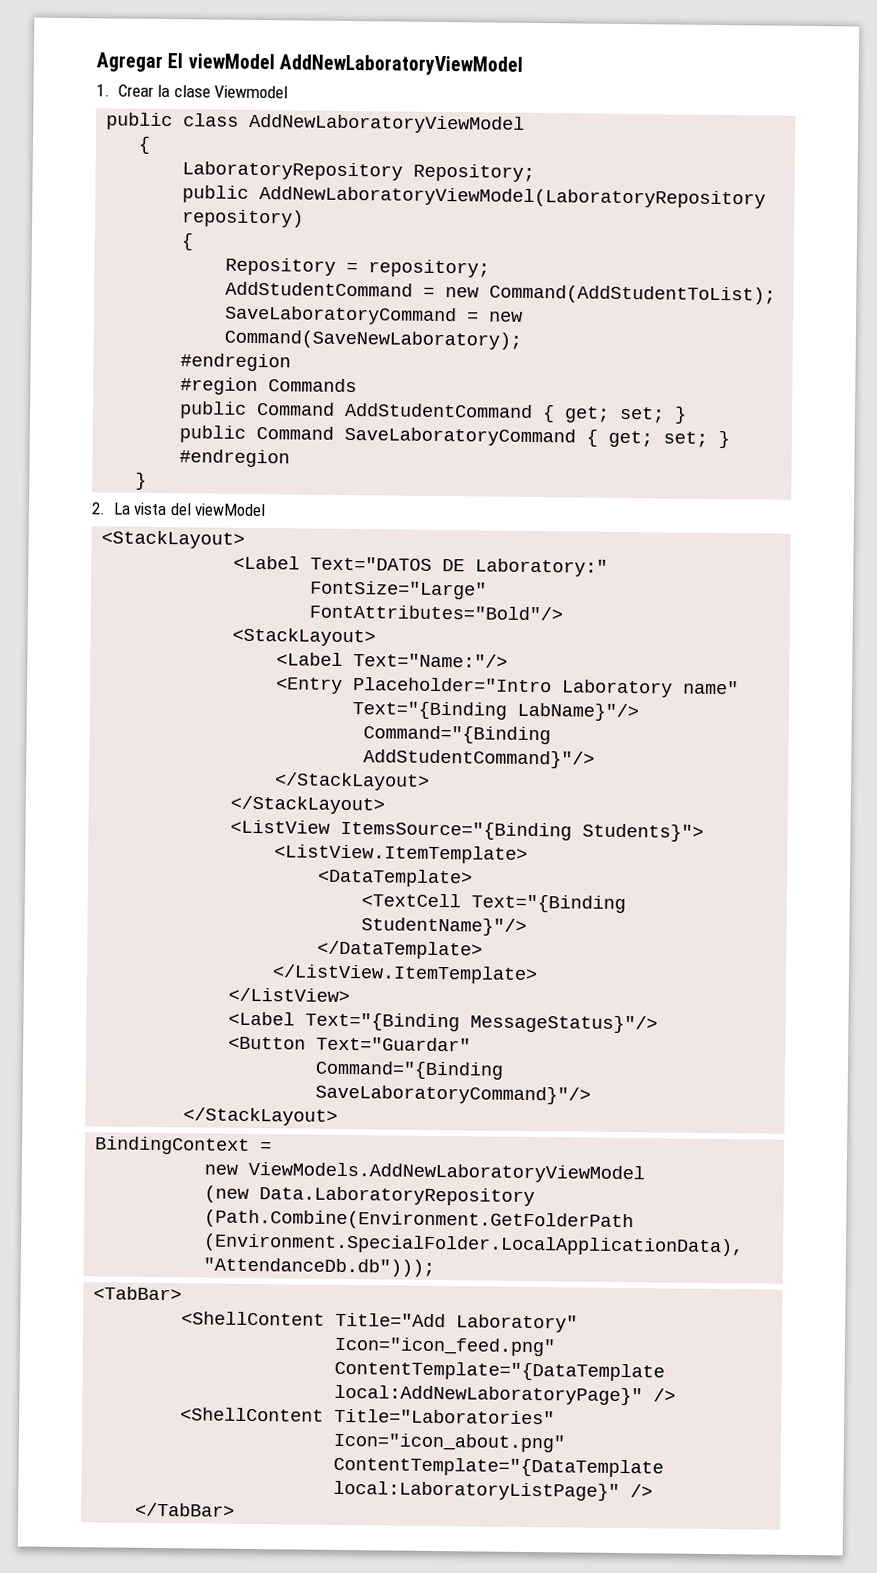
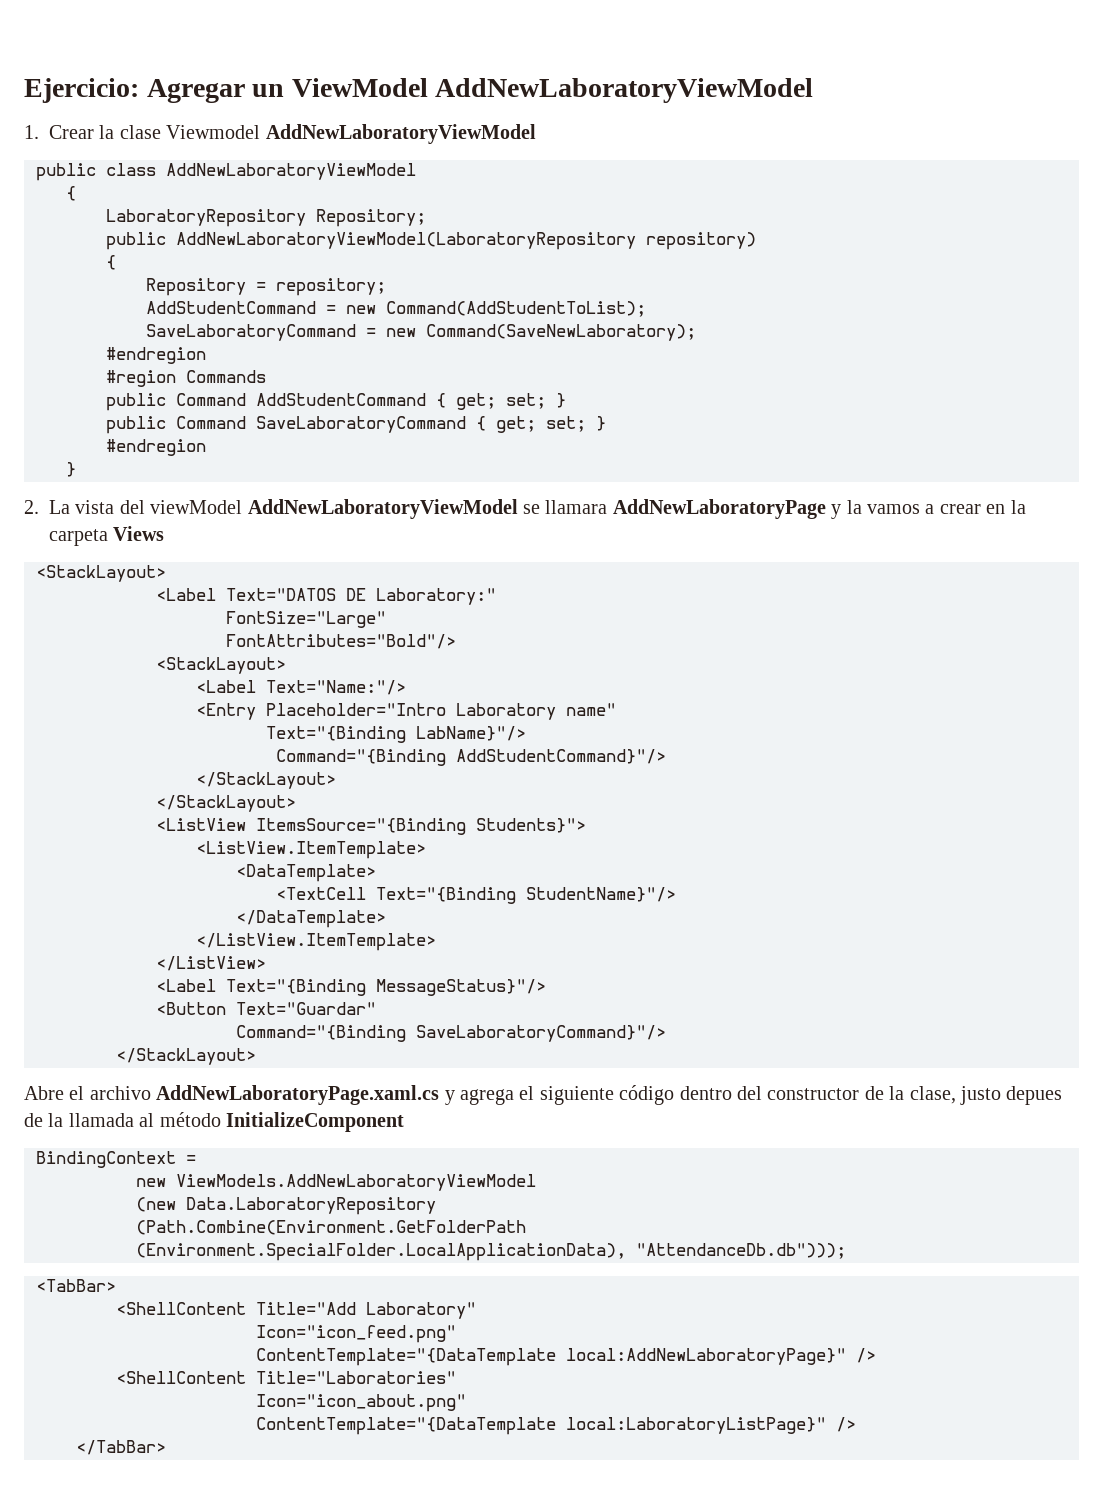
[96,52,275,72] Agregar El viewModel -> [24,78,428,103] Ejercicio: Agregar un ViewModel
(289, 92) none -> [265,124,536,144] AddNewLaboratoryViewModel
(267, 510) none -> [247,499,1026,519] [49,526,165,546] AddNewLaboratoryViewModel se llamara AddNewLaboratoryPage y la vamos a crear en la carpeta Views
(339, 1116) none -> [24,1085,1063,1105] [24,1112,404,1132] // Abre el archivo AddNewLaboratoryPage.xaml.cs y agrega el siguiente código dentro del constructor de la clase, justo depues de la llamada al método InitializeComponent

